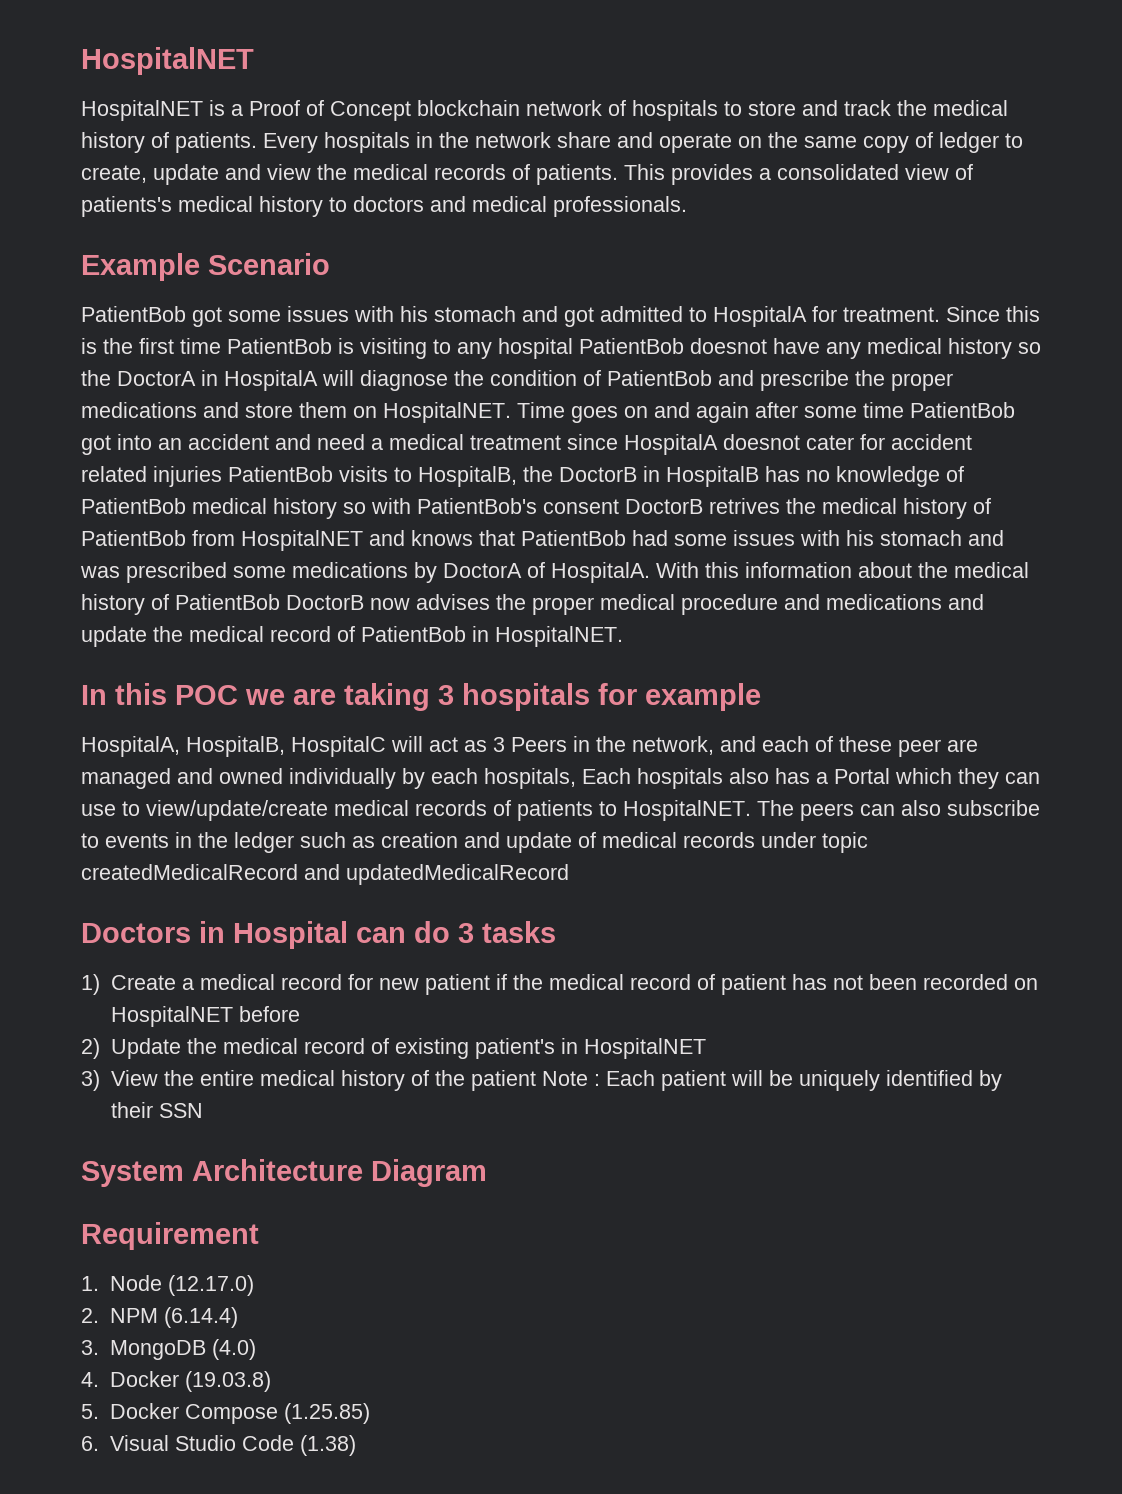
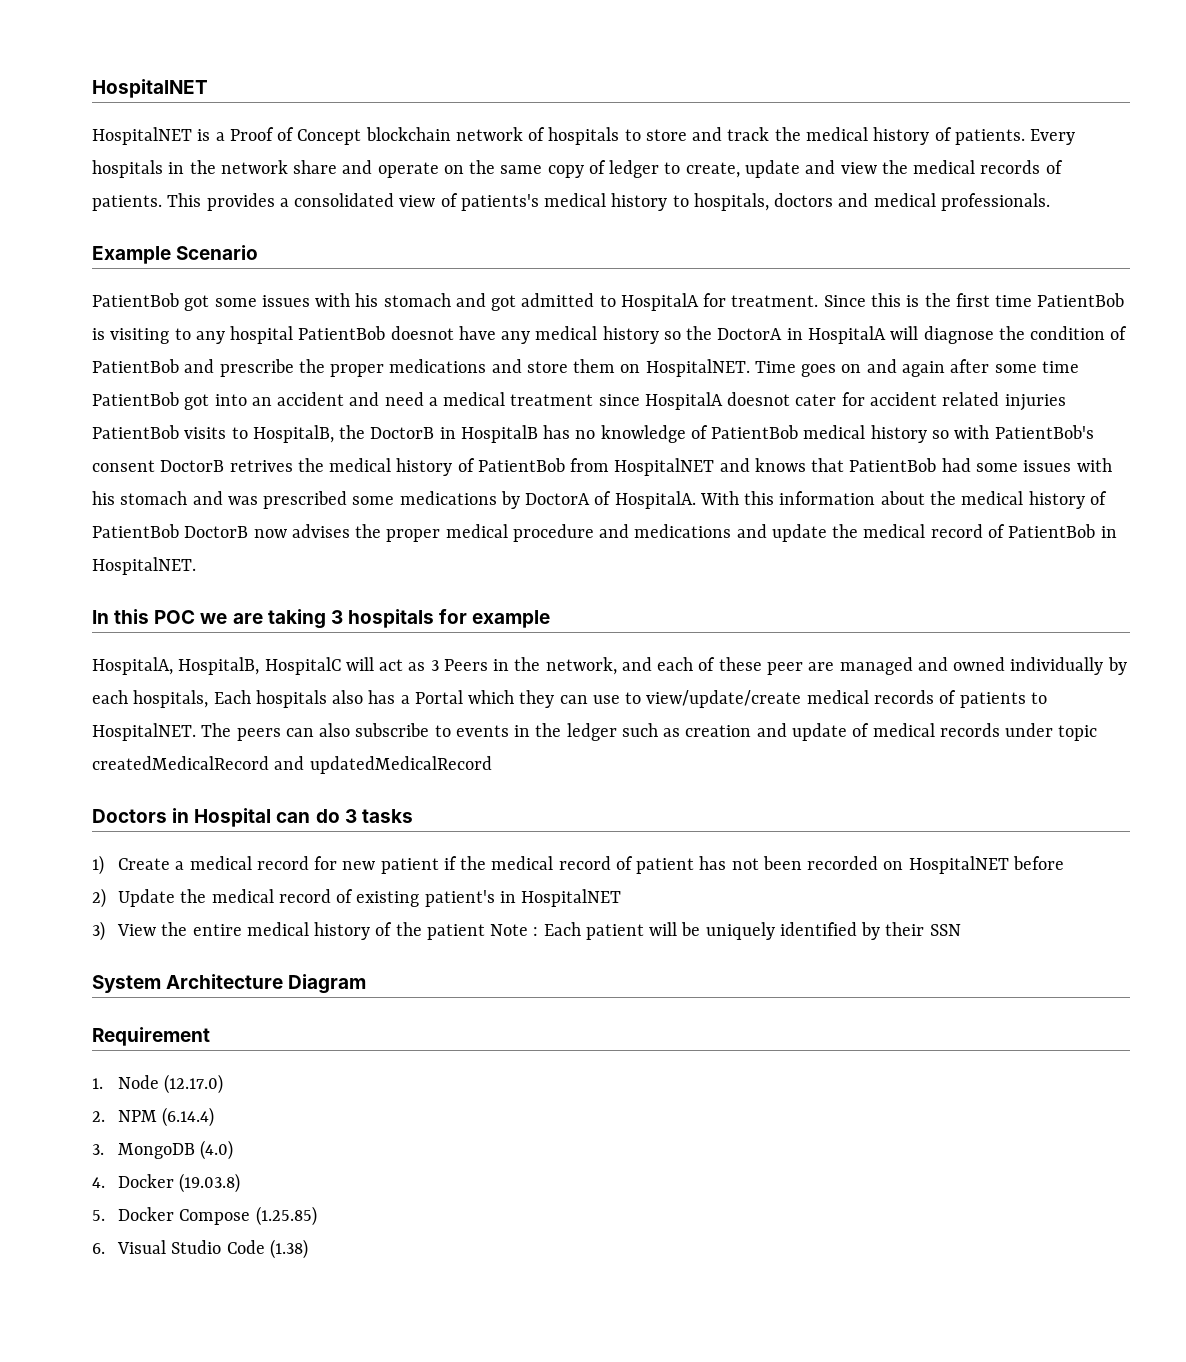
(347, 204) none -> [693,193,769,211] hospitals,

